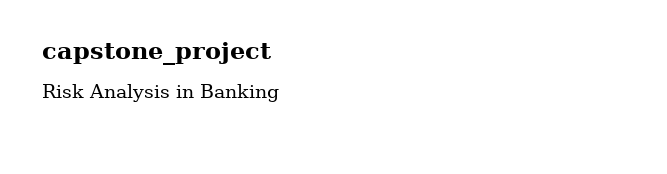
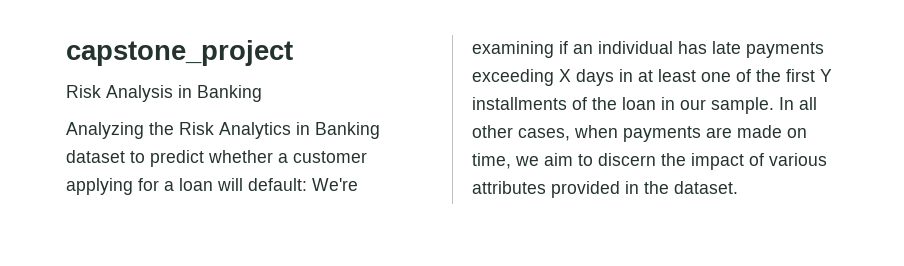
(279, 93) none -> [66,122,380,139] [66,150,367,167] [66,178,358,195] [472,41,824,58] [472,69,832,86] [472,97,817,114] [472,125,807,142] [472,153,827,170] [472,181,738,198] // Analyzing the Risk Analytics in Banking dataset to predict whether a customer applying for a loan will default: We're examining if an individual has late payments exceeding X days in at least one of the first Y installments of the loan in our sample. In all other cases, when payments are made on time, we aim to discern the impact of various attributes provided in the dataset.

